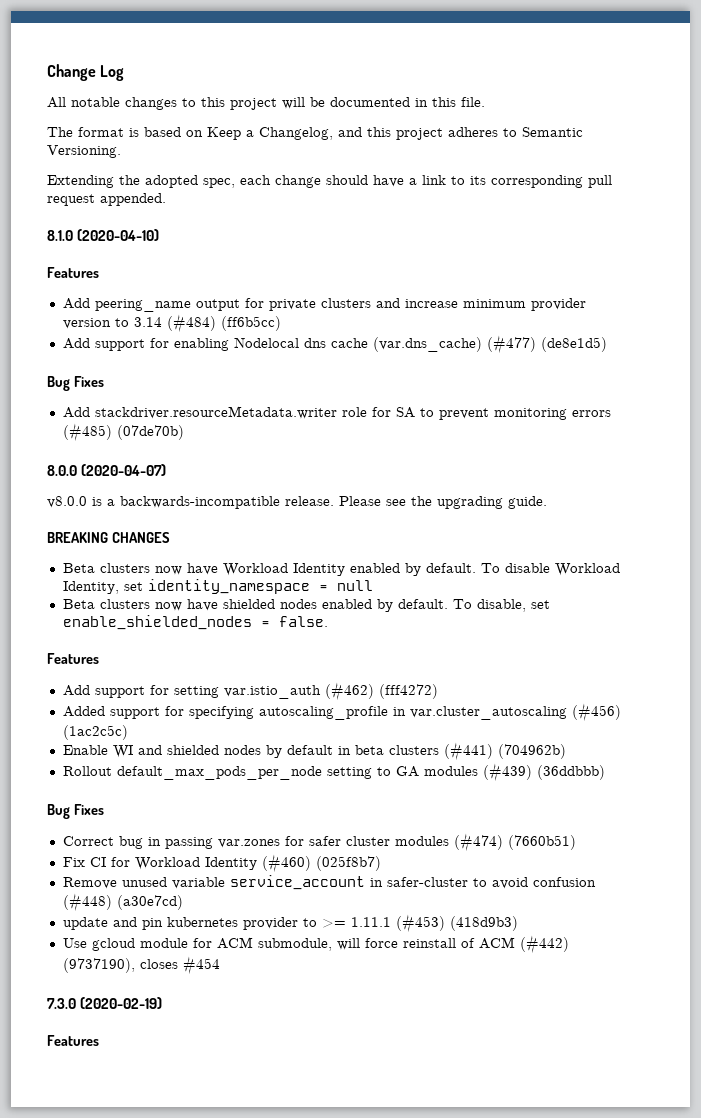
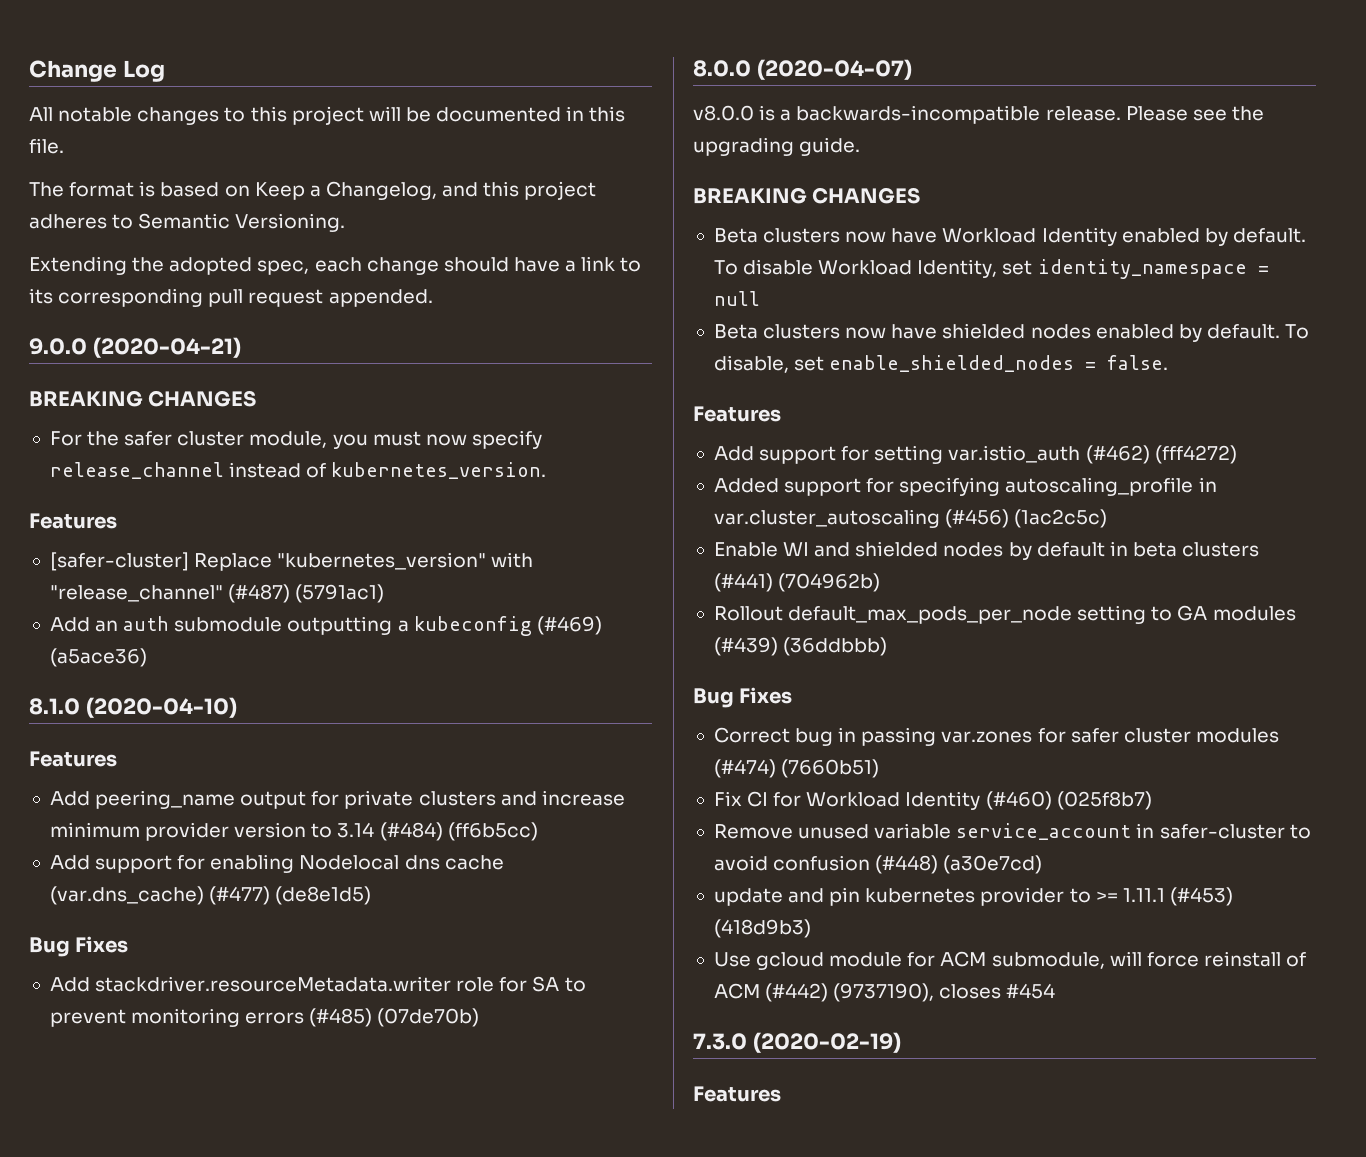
(166, 199) none -> [29,337,241,358] [29,390,257,407] [49,430,542,449] [49,462,547,479] [29,513,117,529] [49,552,534,571] [49,584,385,603] [49,616,602,636] [49,648,147,667] // 9.0.0 (2020-04-21) // BREAKING CHANGES // For the safer cluster module, you must now specify release_channel instead of kubernetes_version. // Features // [safer-cluster] Replace "kubernetes_version" with "release_channel" (#487) (5791ac1) // Add an auth submodule outputting a kubeconfig (#469) (a5ace36)

